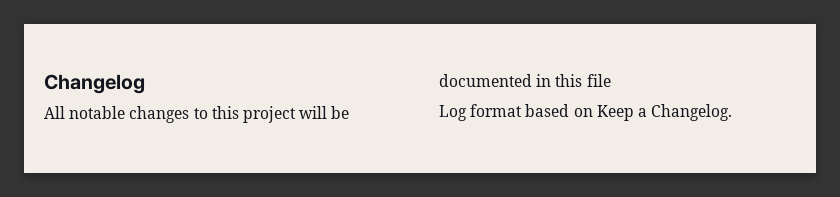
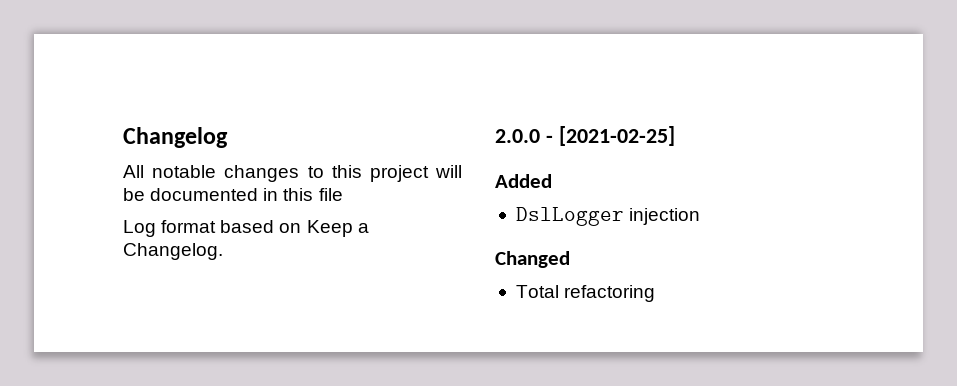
(733, 112) none -> [495,126,675,146] [495,174,552,188] [515,207,701,226] [495,251,570,268] [515,285,656,302] // 2.0.0 - [2021-02-25] // Added // DslLogger injection // Changed // Total refactoring

